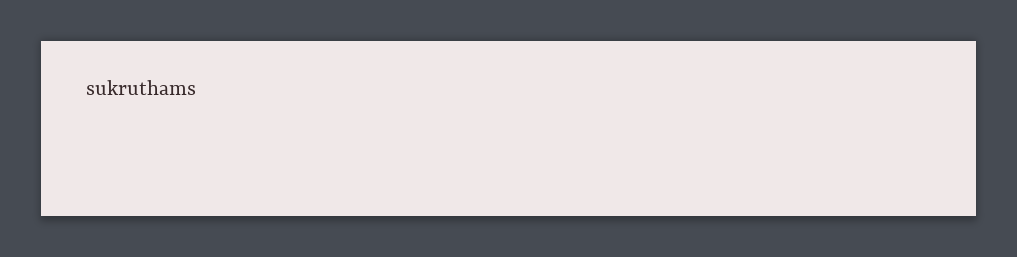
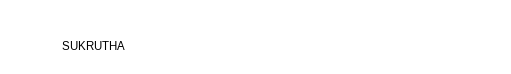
[86,80,196,95] sukruthams -> [62,41,125,50] SUKRUTHA

